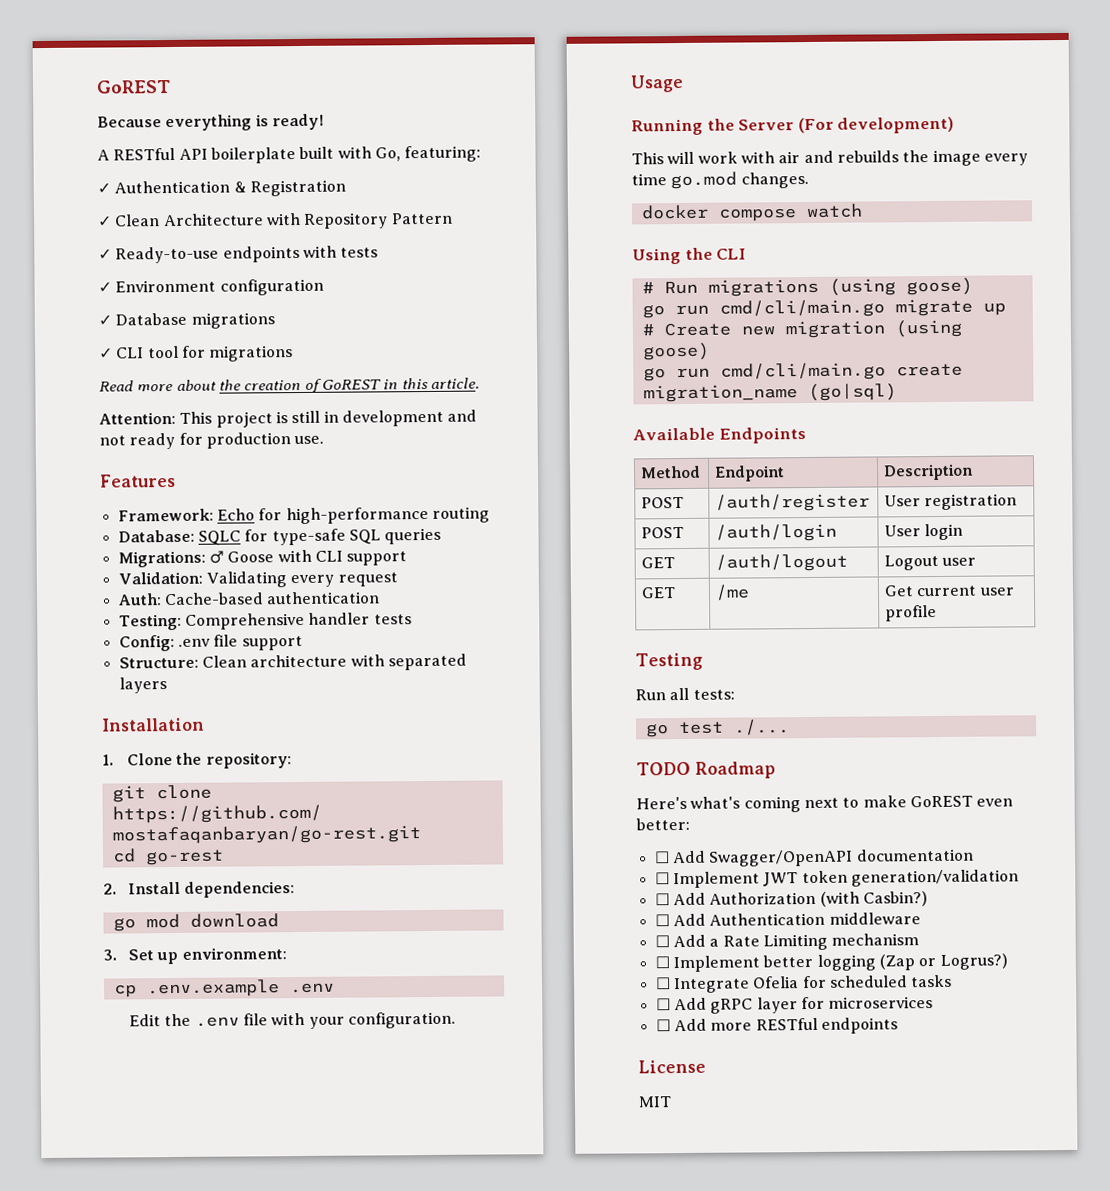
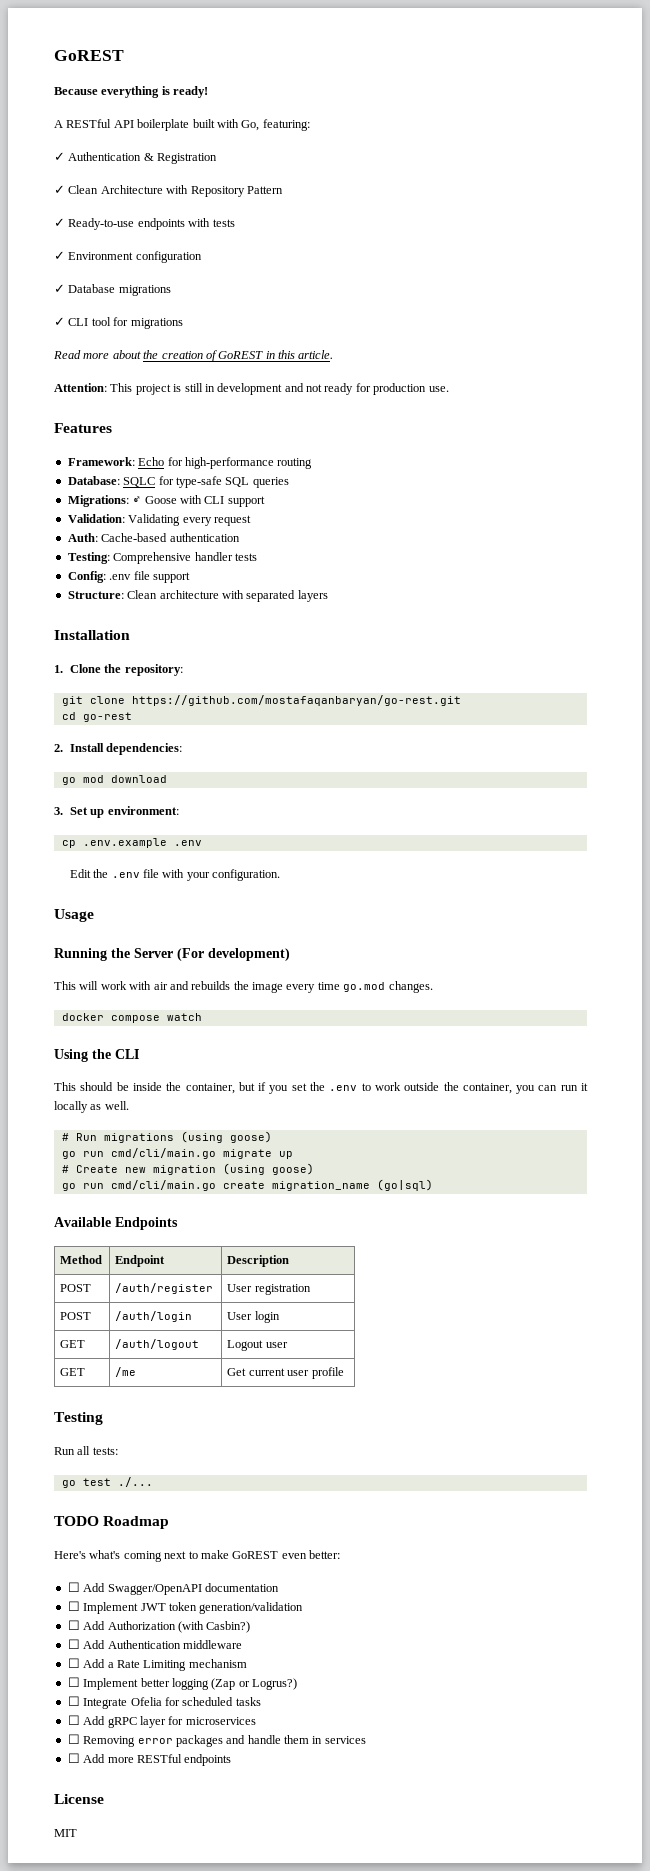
(747, 254) none -> [54,1082,589,1094] [54,1101,129,1113] // This should be inside the container, but if you set the .env to work outside the container, you can run it locally as well.
(934, 1002) none -> [67,1734,366,1747] // ☐ Removing error packages and handle them in services

